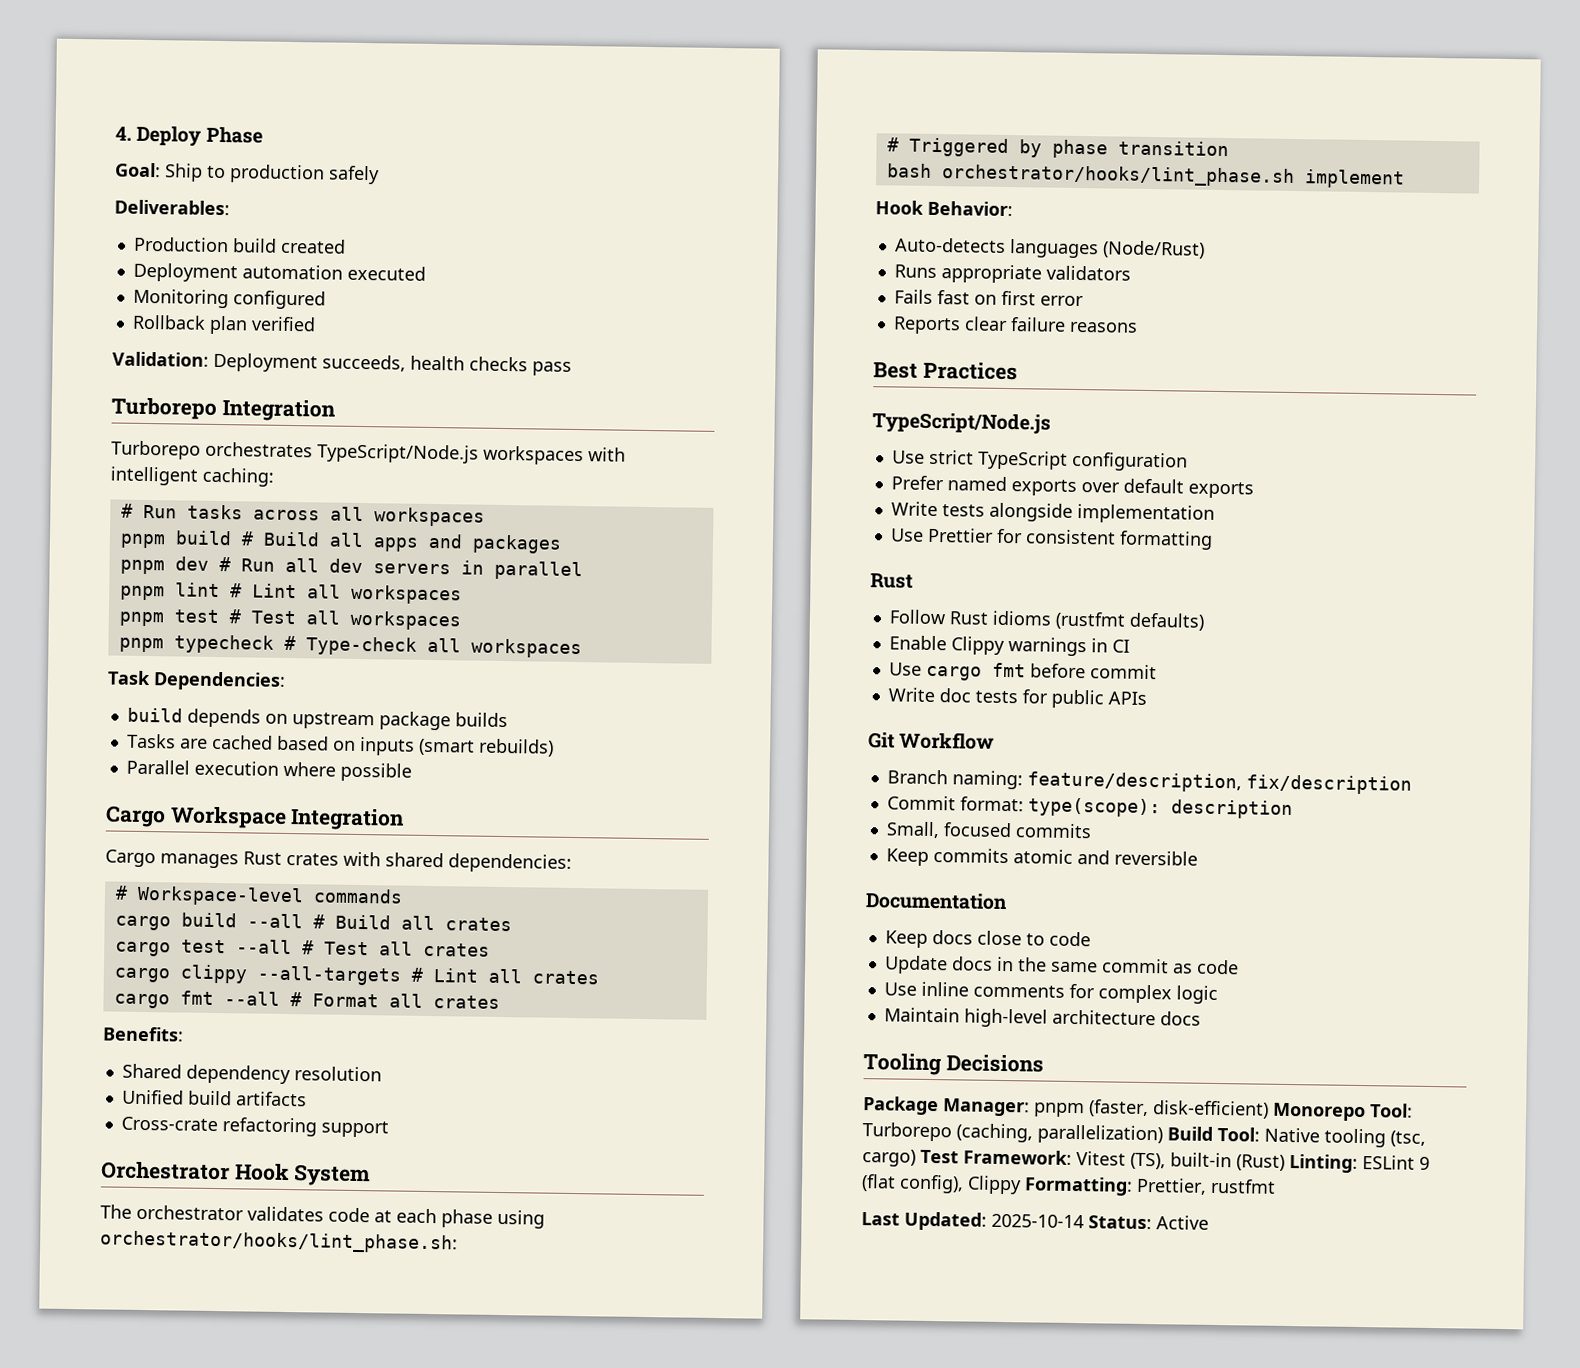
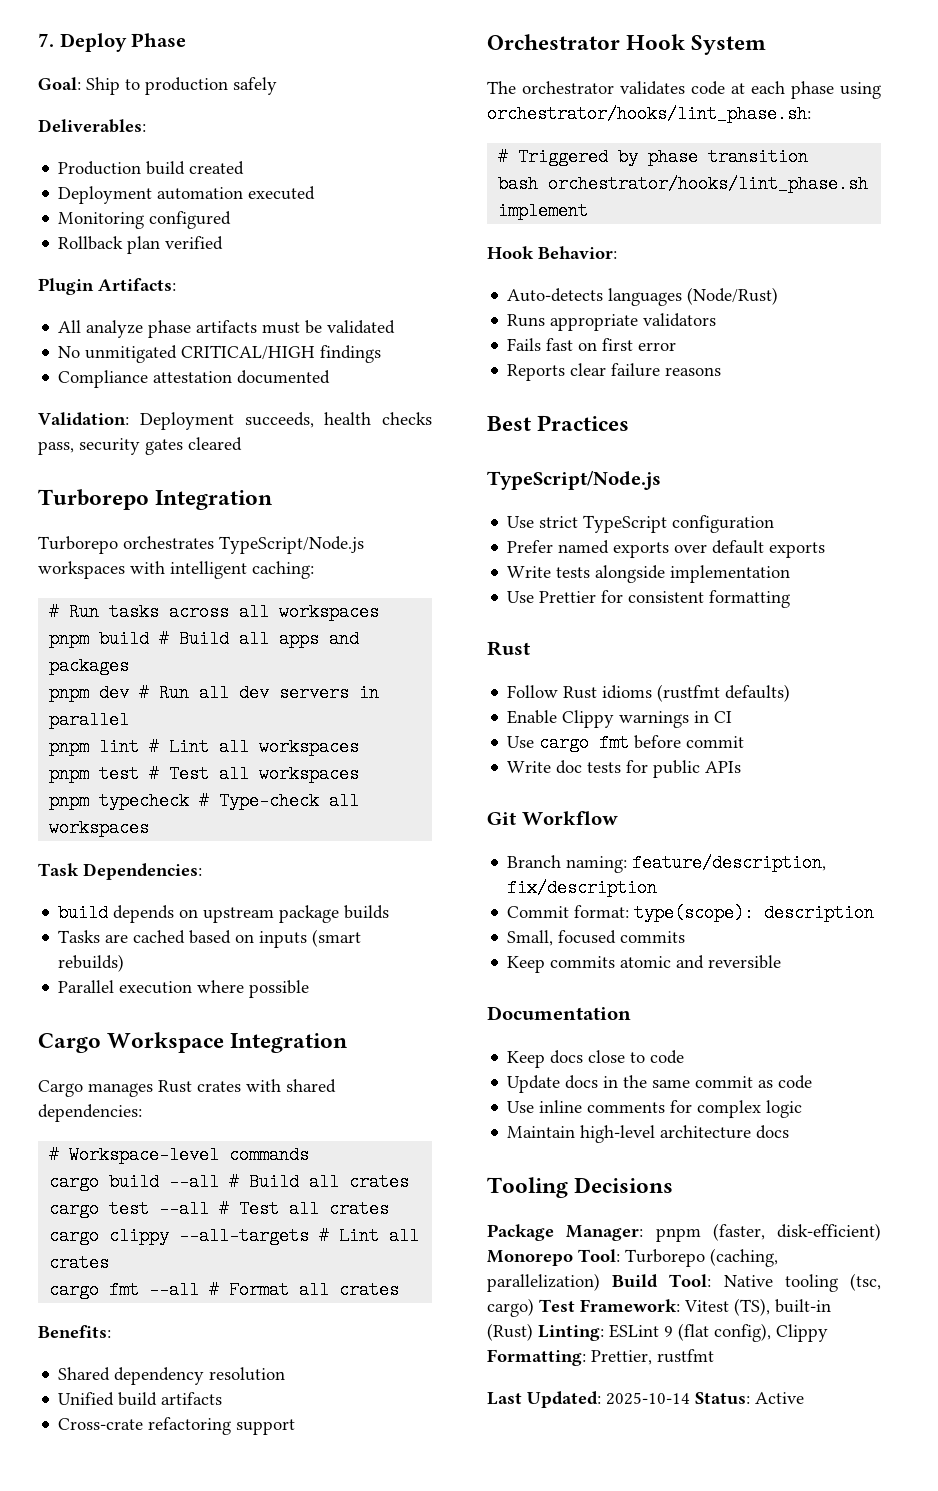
[115,126,132,141] 4. -> [38,33,54,47] 7.
(316, 324) none -> [38,278,176,295] [58,320,396,338] [58,345,382,363] [58,370,331,388] // Plugin Artifacts: // All analyze phase artifacts must be validated // No unmitigated CRITICAL/HIGH findings // Compliance attestation documented
[532,361,572,376] pass -> [38,437,242,455] pass, security gates cleared

